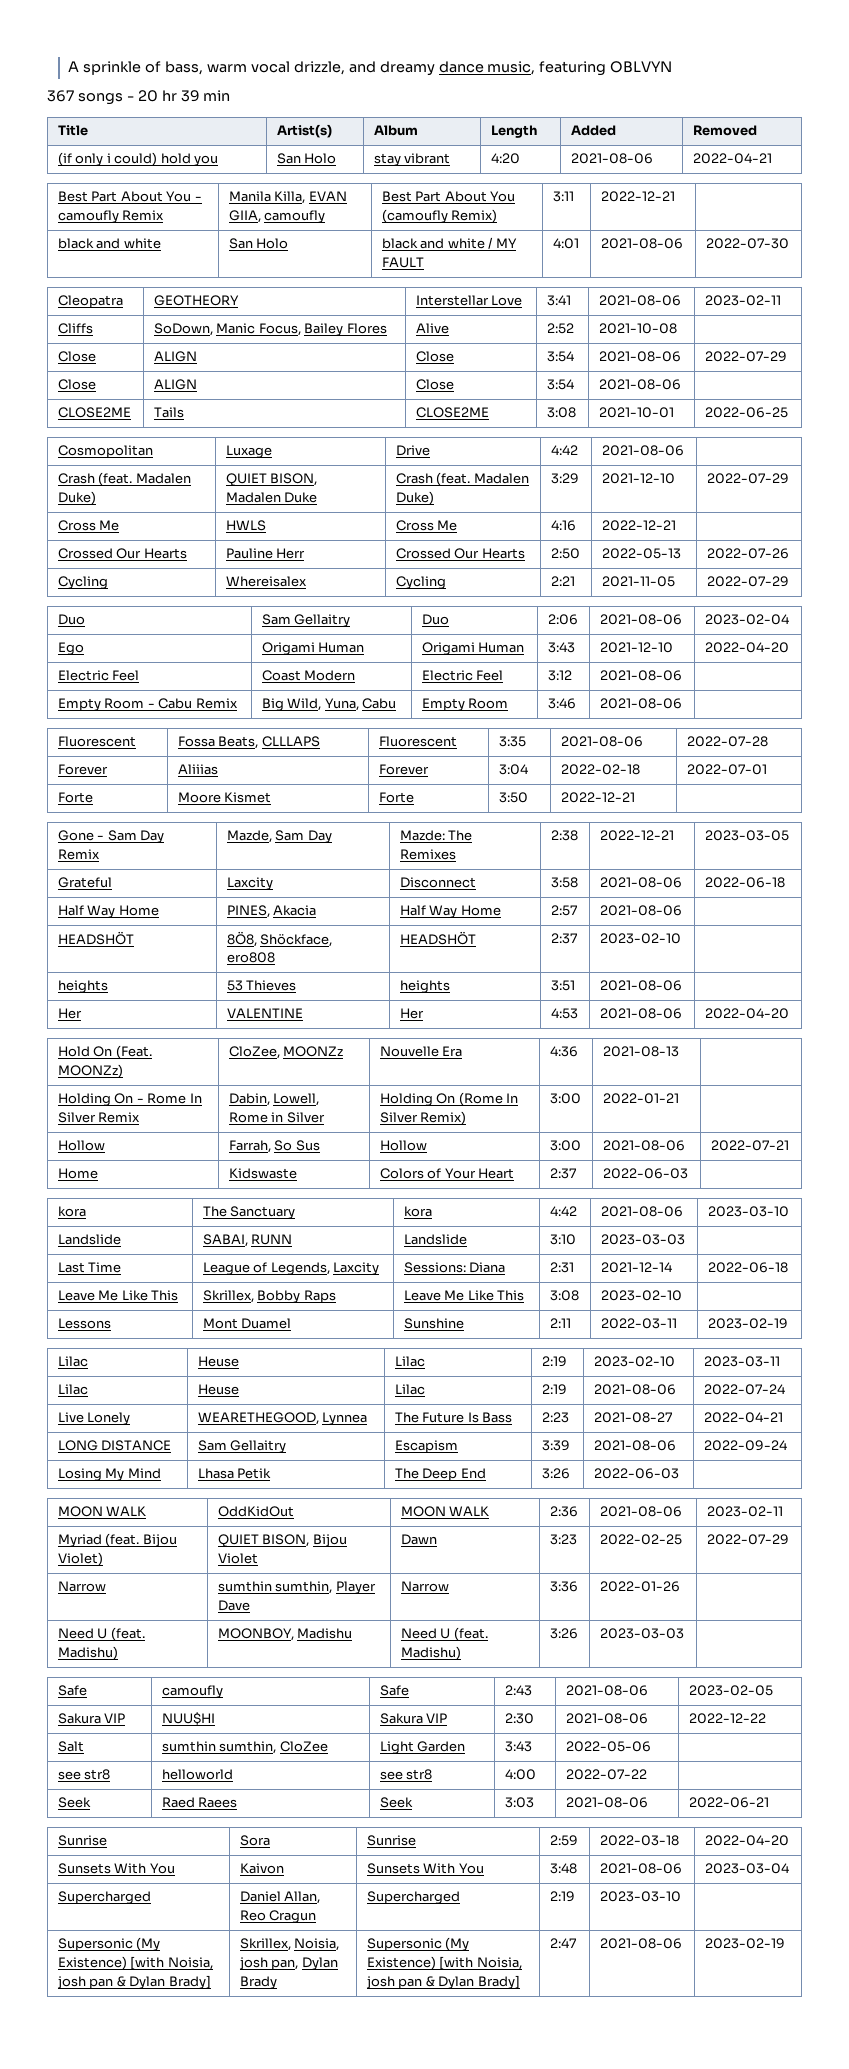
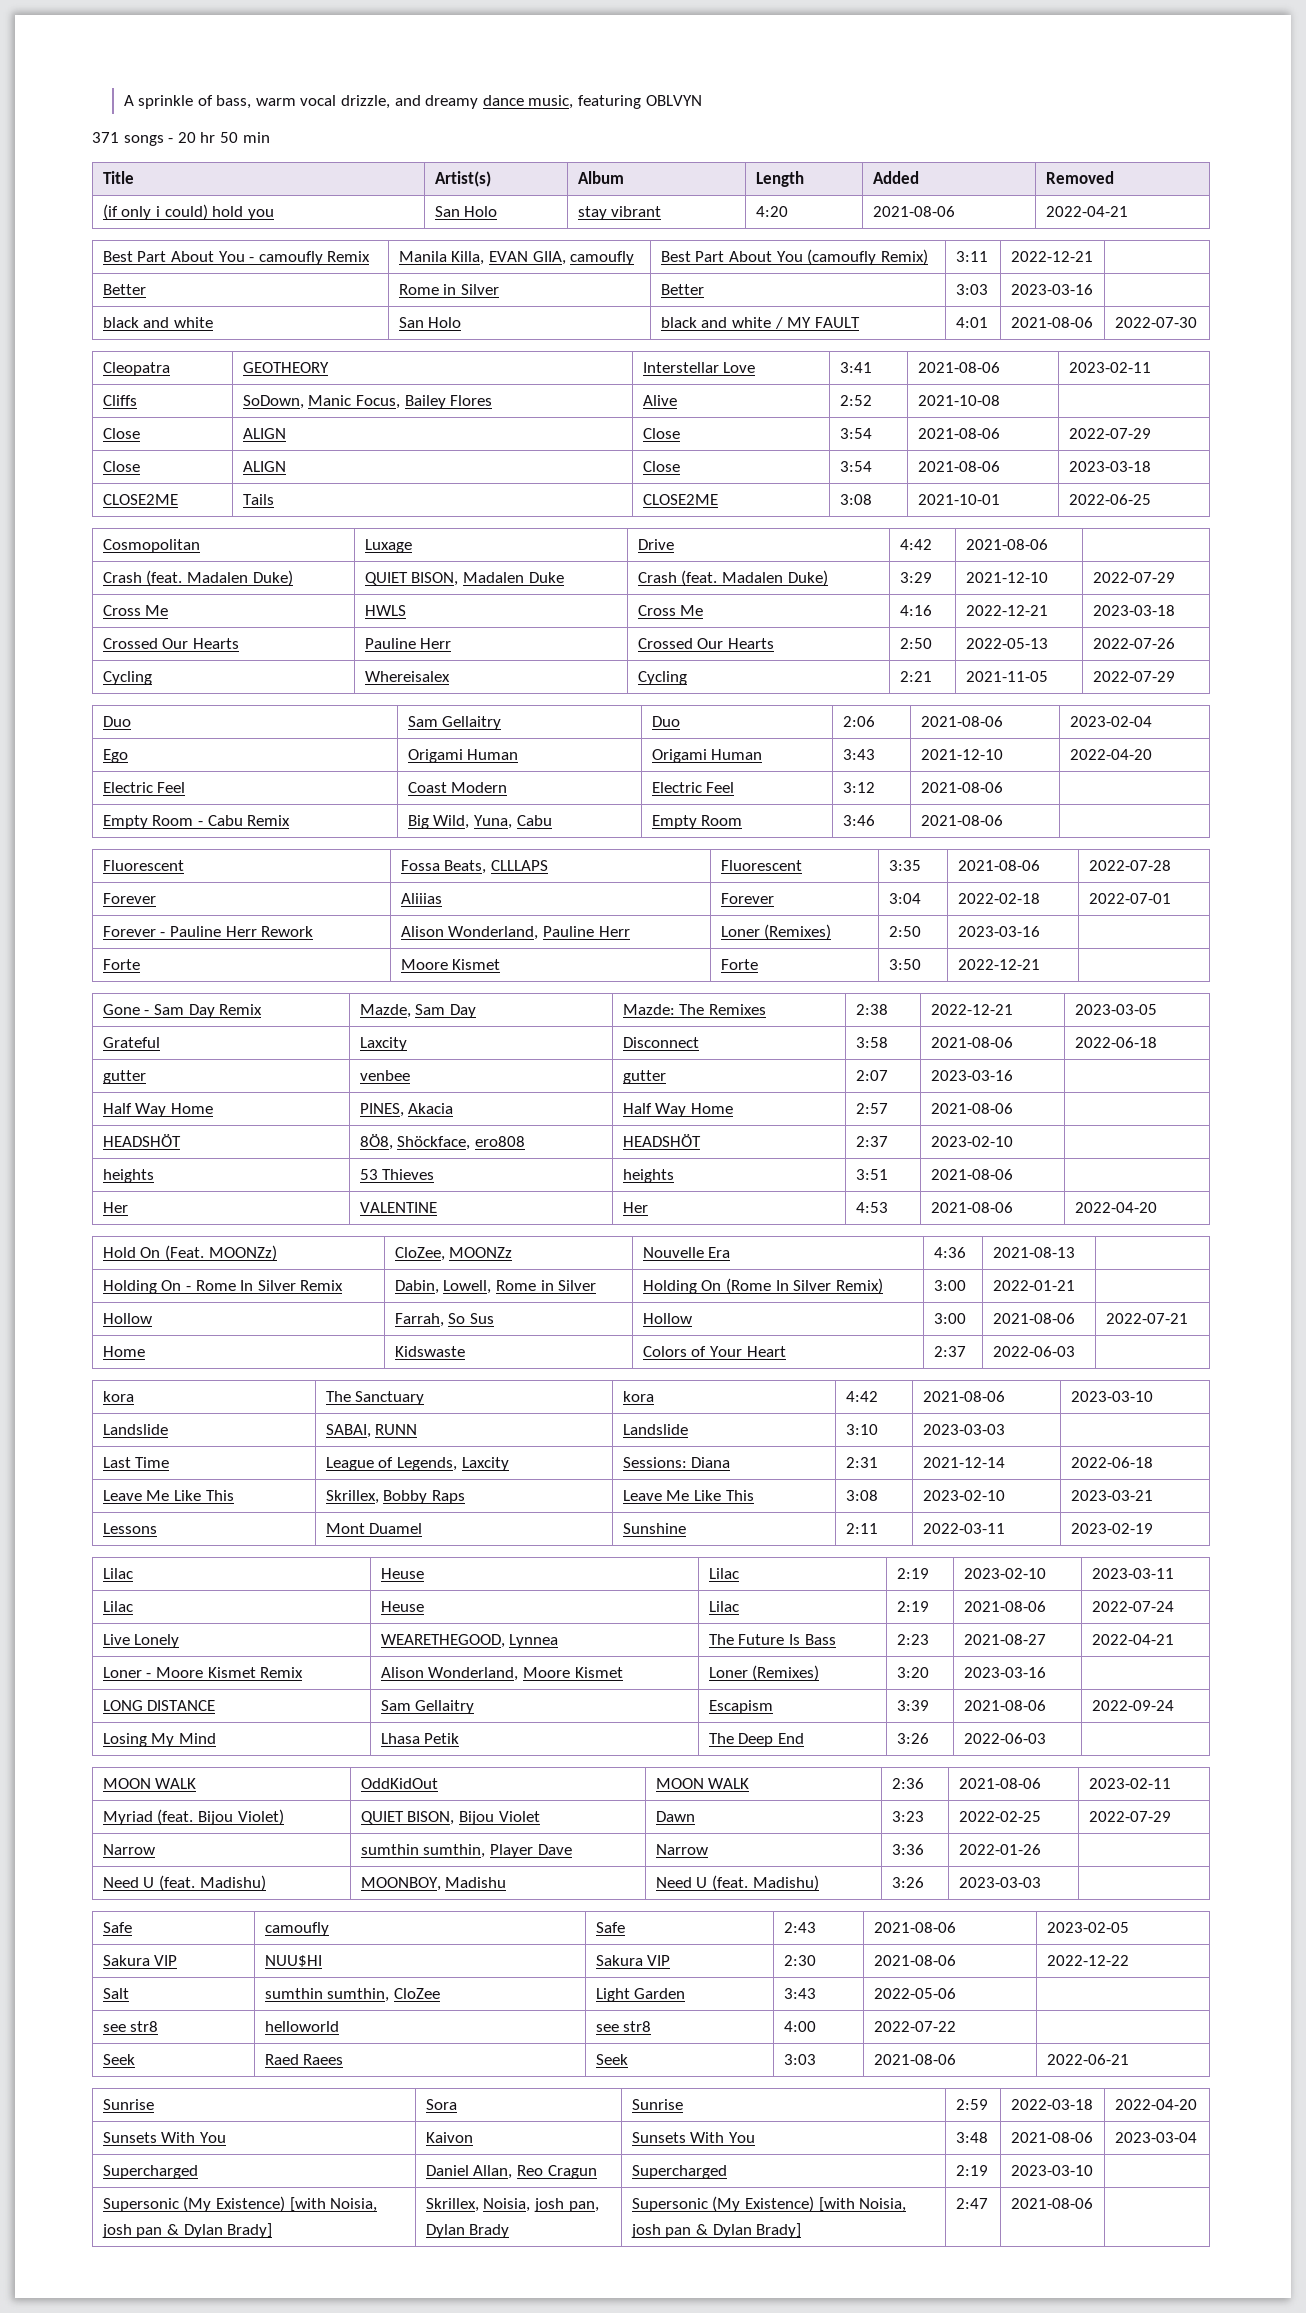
[47,90,74,102] 367 -> [92,132,119,143] 371
[180,90,200,102] 39 -> [219,132,238,143] 50
(675, 196) none -> [102,284,146,295] [398,284,499,295] [660,284,704,295] [955,284,988,295] [1010,284,1093,295] // Better | Rome in Silver | Better | 3:03 | 2023-03-16 |
(681, 384) none -> [1068,461,1151,472] 2023-03-18
(676, 525) none -> [1092,605,1175,616] 2023-03-18
(767, 769) none -> [102,926,314,937] [400,926,630,940] [720,924,832,940] [888,926,921,937] [957,926,1040,937] // Forever - Pauline Herr Rework | Alison Wonderland, Pauline Herr | Loner (Remixes) | 2:50 | 2023-03-16 |
(785, 882) none -> [102,1070,146,1084] [359,1070,410,1081] [622,1070,666,1084] [855,1070,888,1081] [930,1070,1013,1081] // gutter | venbee | gutter | 2:07 | 2023-03-16 |
(682, 1295) none -> [1070,1490,1153,1501] 2023-03-21
(783, 1417) none -> [102,1667,304,1678] [380,1667,623,1681] [708,1665,820,1681] [896,1667,929,1678] [963,1667,1046,1678] // Loner - Moore Kismet Remix | Alison Wonderland, Moore Kismet | Loner (Remixes) | 3:20 | 2023-03-16 |
[704,1938,785,1949] 2023-02-19 -> (1093, 2203) none

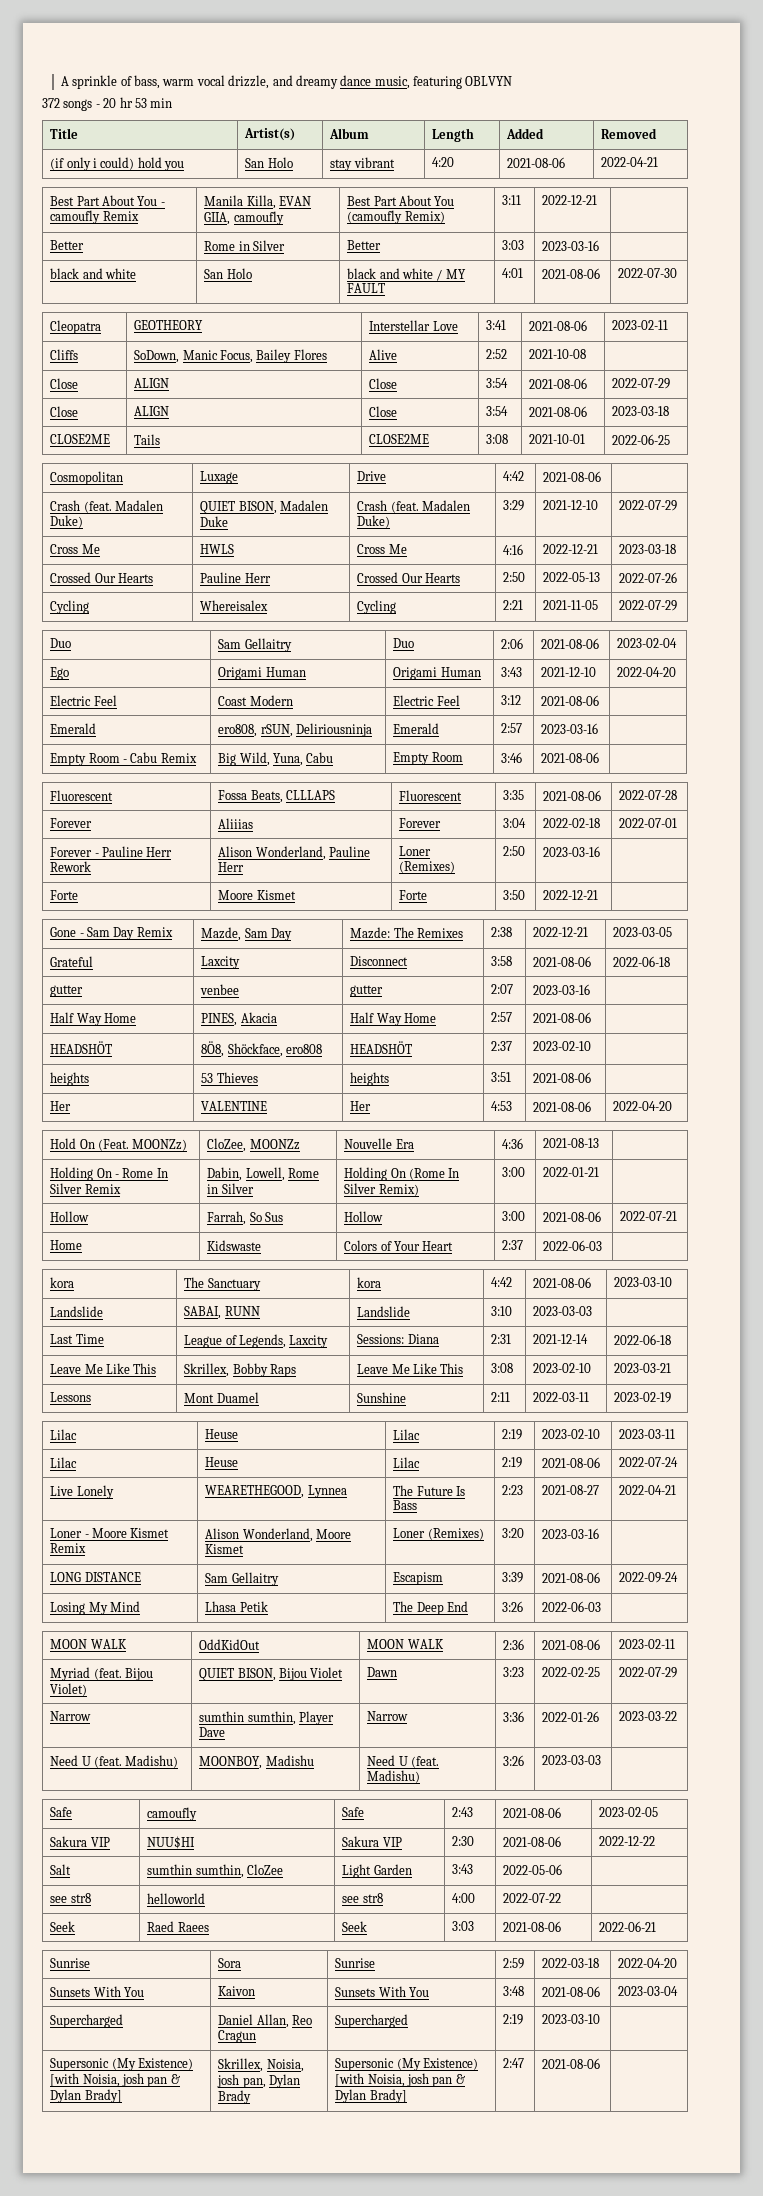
[92,132,119,143] 371 -> [42,98,60,108] 372
[219,132,238,143] 50 -> [134,98,147,108] 53
(1003, 787) none -> [50,723,97,734] [218,723,373,737] [393,723,440,734] [501,723,523,733] [541,723,599,734] // Emerald | ero808, rSUN, Deliriousninja | Emerald | 2:57 | 2023-03-16 |
(1041, 1849) none -> [619,1711,678,1721] 2023-03-22

